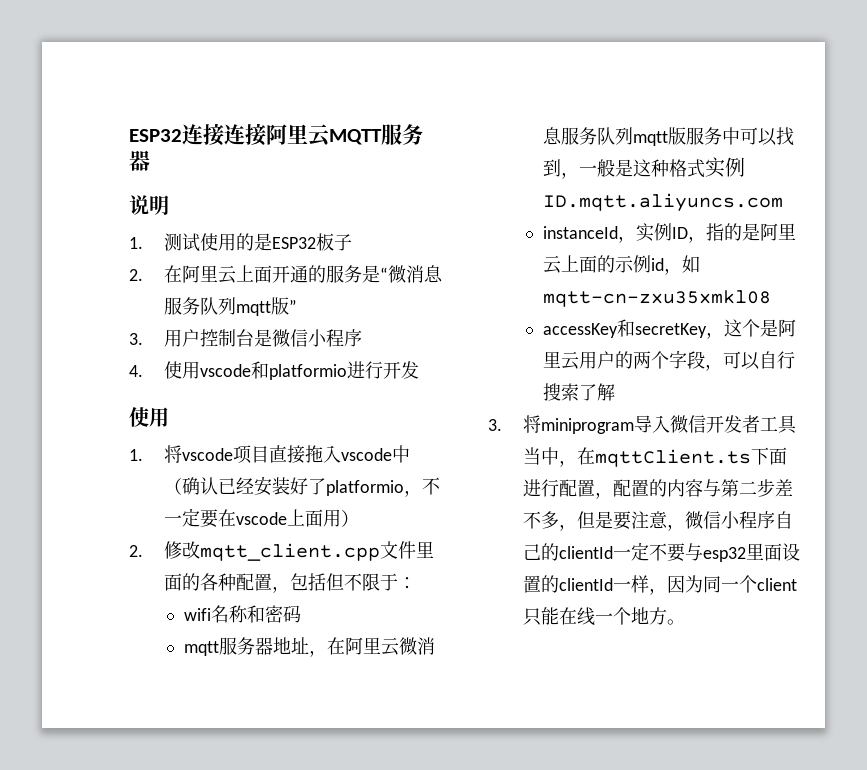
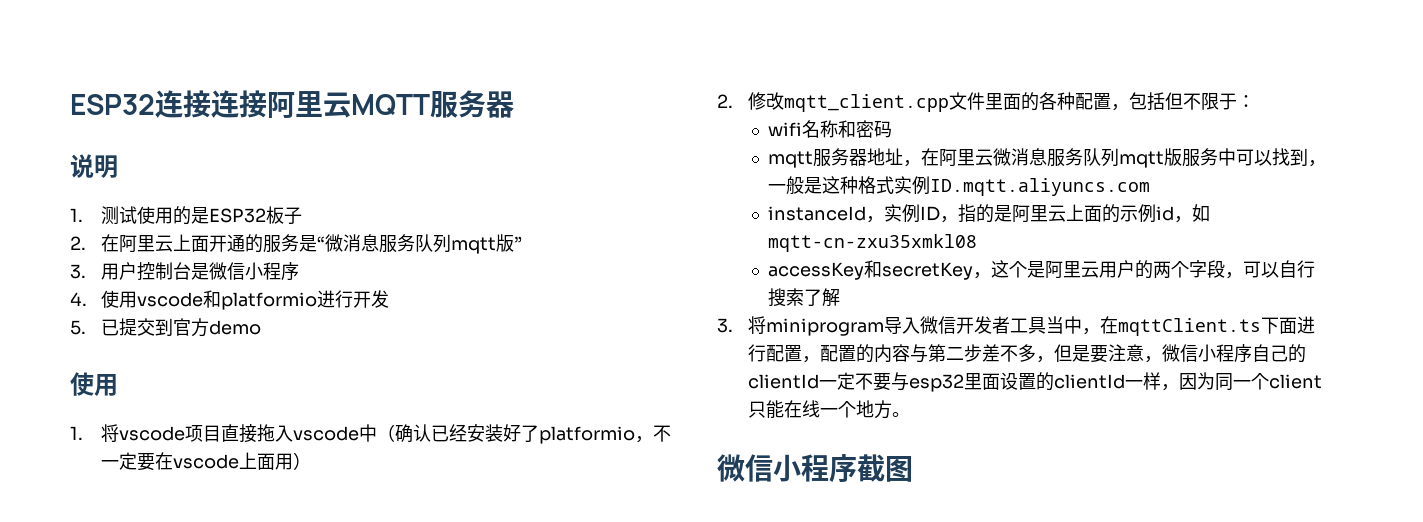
(419, 370) none -> [70,318,262,337] // 5.已提交到官方demo
(685, 622) none -> [717,454,913,483] // 微信小程序截图

